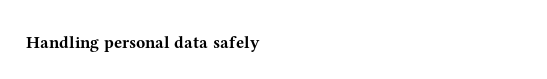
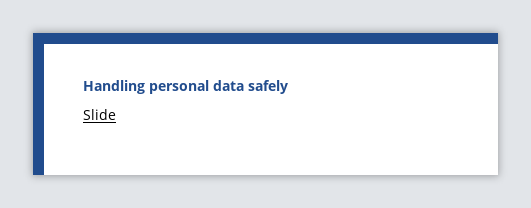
(260, 44) none -> [83,109,116,120] // Slide

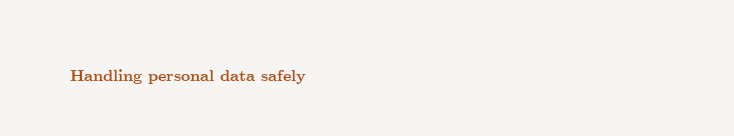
[83,109,116,120] // Slide -> (306, 77) none

